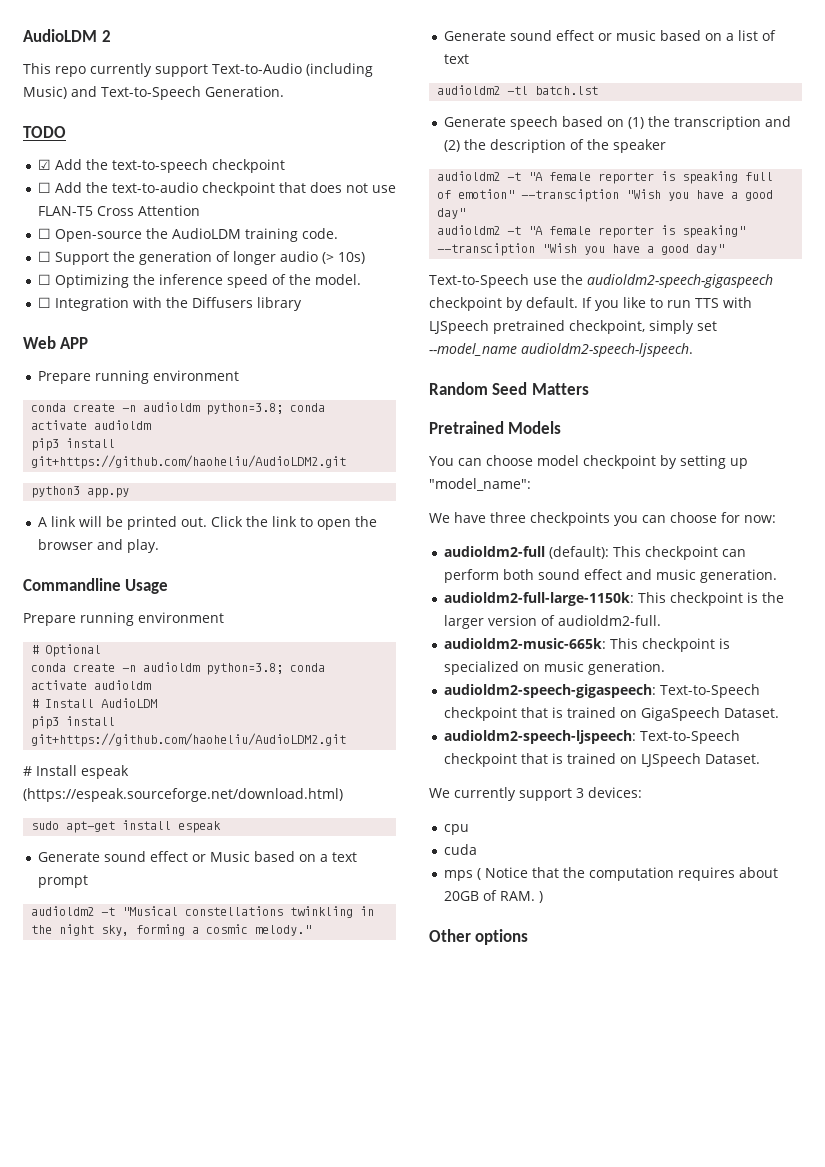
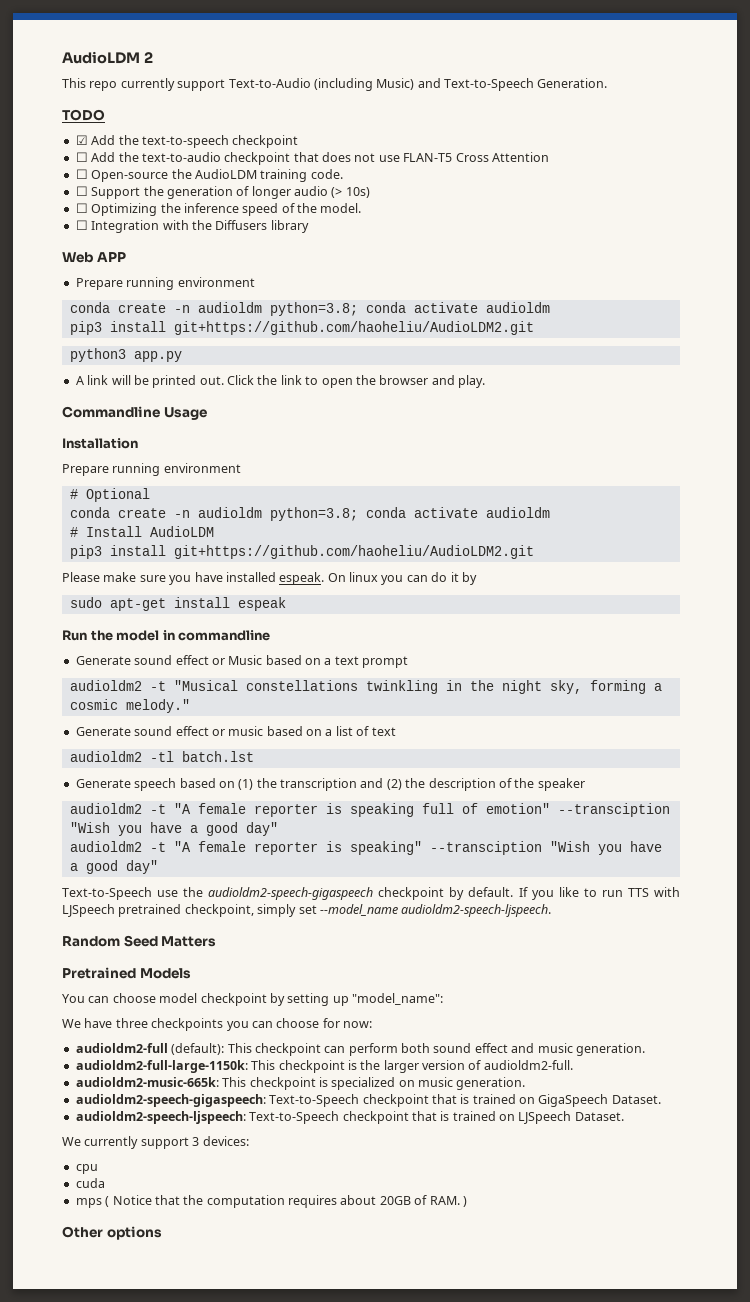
(169, 586) none -> [62,438,138,449] // Installation
[23,765,129,779] [23,788,343,802] # Install espeak (https://espeak.sourceforge.net/download.html) -> [62,572,477,585] Please make sure you have installed espeak. On linux you can do it by
(222, 827) none -> [62,630,271,641] // Run the model in commandline

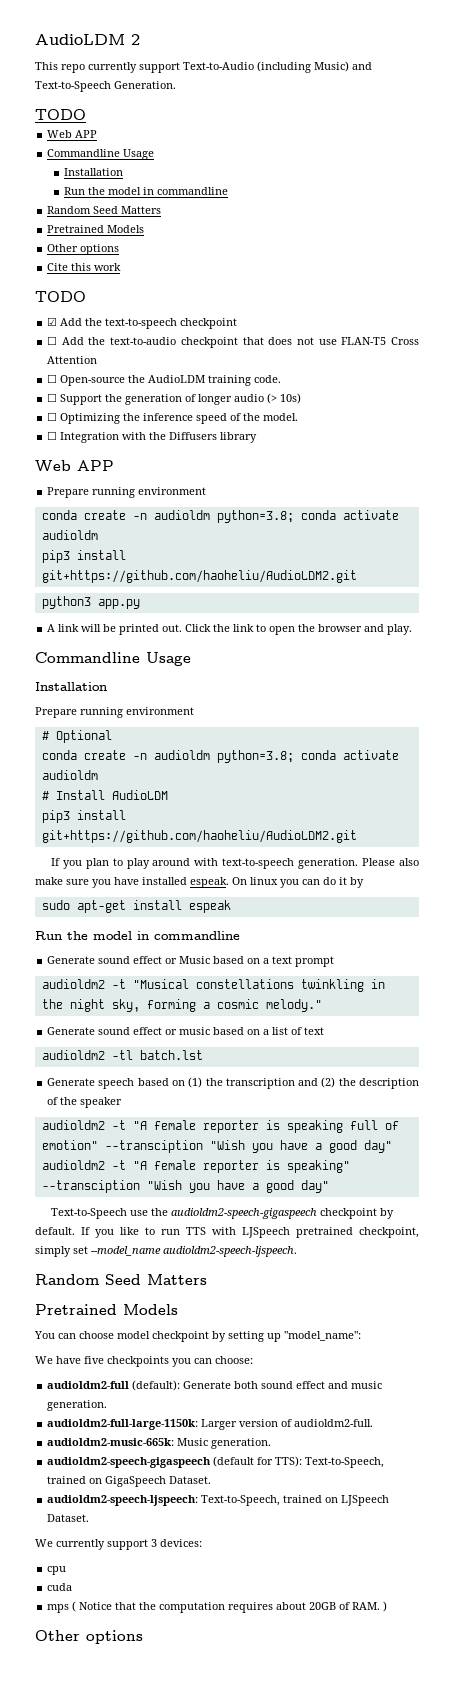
(105, 115) none -> [47,130,98,138] [47,149,155,160] [64,168,124,176] [64,187,229,195] [47,206,162,214] [47,225,145,233] [47,244,120,255] [47,263,122,271] [35,291,86,302] // Web APP // Commandline Usage // Installation // Run the model in commandline // Random Seed Matters // Pretrained Models // Other options // Cite this work // TODO
[62,572,100,582] Please -> [50,858,419,869] If you plan to play around with text-to-speech generation. Please also
[115,1018,148,1028] three -> [84,1356,104,1364] five
[276,1018,372,1028] choose for now: -> [215,1356,253,1364] choose:
[227,1043,398,1056] This checkpoint can perform -> [183,1381,232,1389] Generate
[251,1060,419,1073] This checkpoint is the larger -> [201,1419,238,1430] Larger
[222,1077,526,1090] [75,1094,470,1107] This checkpoint is specialized on music generation. // audioldm2-speech-gigaspeech: Text-to-Speech checkpoint that is -> [177,1438,272,1449] [47,1456,385,1468] Music generation. // audioldm2-speech-gigaspeech (default for TTS): Text-to-Speech,
[249,1111,450,1124] Text-to-Speech checkpoint that is -> [201,1495,281,1506] Text-to-Speech,

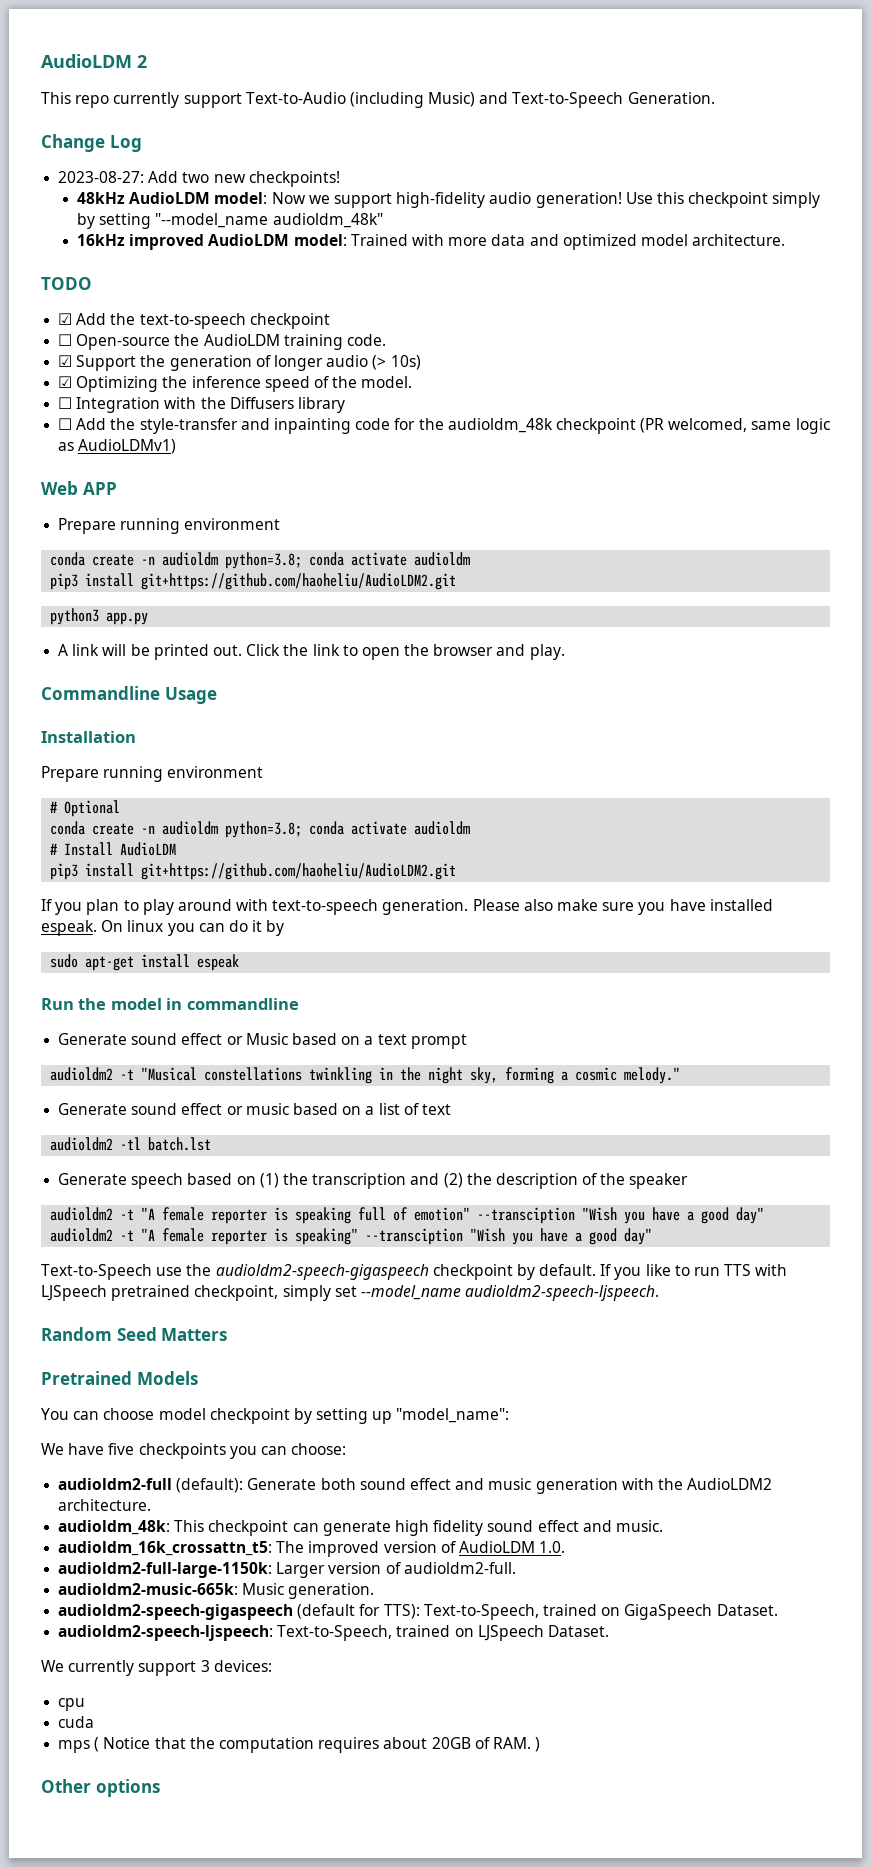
[35,109,86,120] [47,130,98,138] [47,149,155,160] [64,168,124,176] [64,187,229,195] [47,206,162,214] [47,225,145,233] [47,244,120,255] [47,263,122,271] TODO // Web APP // Commandline Usage // Installation // Run the model in commandline // Random Seed Matters // Pretrained Models // Other options // Cite this work -> [41,134,142,152] [58,171,340,187] [77,192,821,208] [77,213,383,229] [77,234,786,250] Change Log // 2023-08-27: Add two new checkpoints! // 48kHz AudioLDM model: Now we support high-fidelity audio generation! Use this checkpoint simply by setting "--model_name audioldm_48k" // 16kHz improved AudioLDM model: Trained with more data and optimized model architecture.
[47,336,419,348] [47,356,98,364] // ☐ Add the text-to-audio checkpoint that does not use FLAN-T5 Cross Attention -> (330, 321) none
[47,393,58,402] ☐ -> [58,355,73,367] ☑
[47,412,58,421] ☐ -> [58,376,73,388] ☑
(258, 437) none -> [58,418,830,434] [58,439,177,454] // ☐ Add the style-transfer and inpainting code for the audioldm_48k checkpoint (PR welcomed, same logic as AudioLDMv1)
[47,1400,108,1411] generation. -> [535,1478,773,1494] [58,1499,152,1511] [58,1520,663,1536] [58,1541,566,1557] generation with the AudioLDM2 architecture. // audioldm_48k: This checkpoint can generate high fidelity sound effect and music. // audioldm_16k_crossattn_t5: The improved version of AudioLDM 1.0.

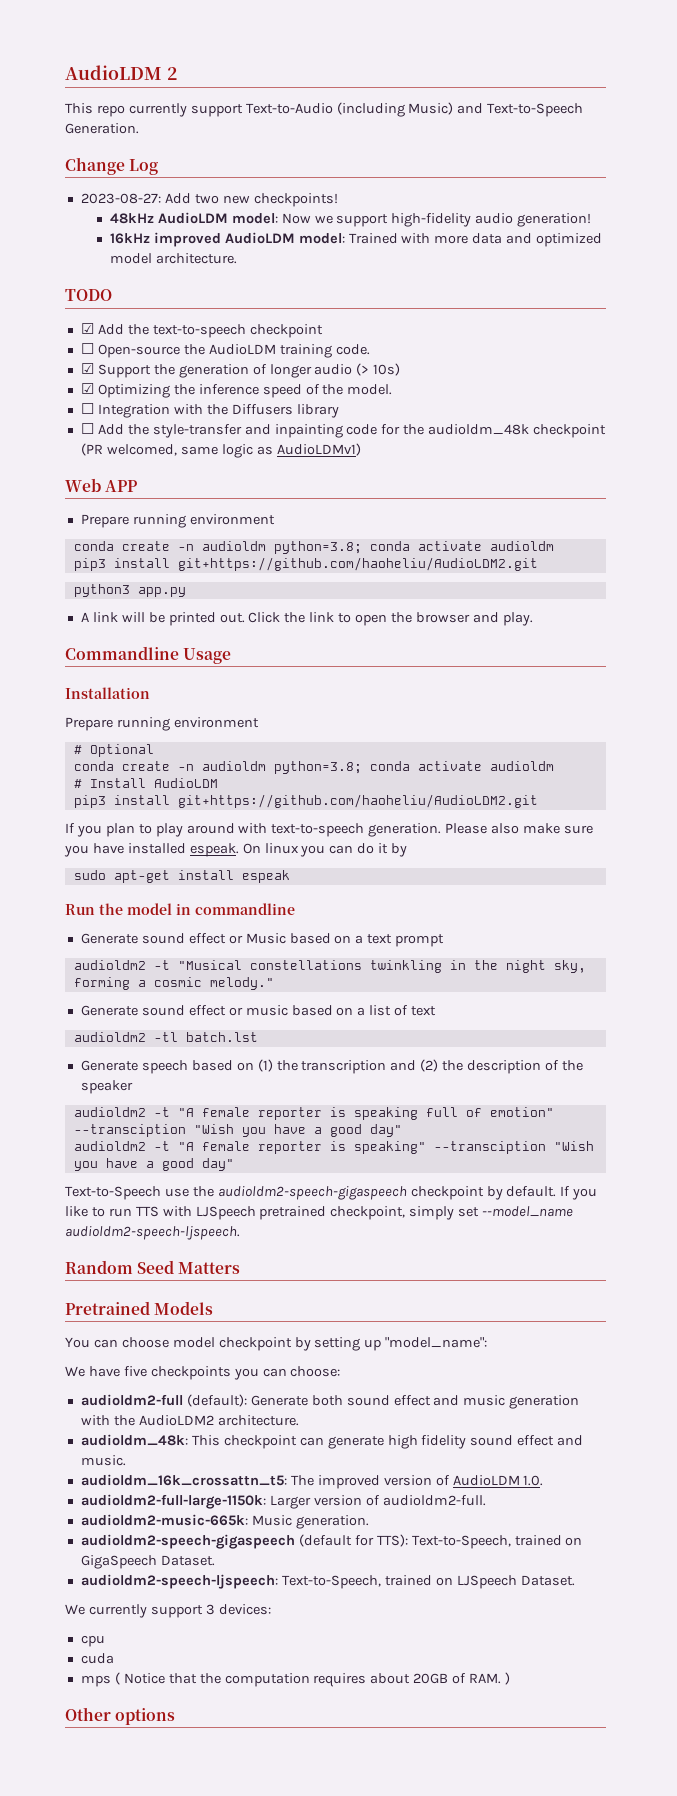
[625,192,821,208] [77,213,383,229] Use this checkpoint simply by setting "--model_name audioldm_48k" -> (592, 220) none

